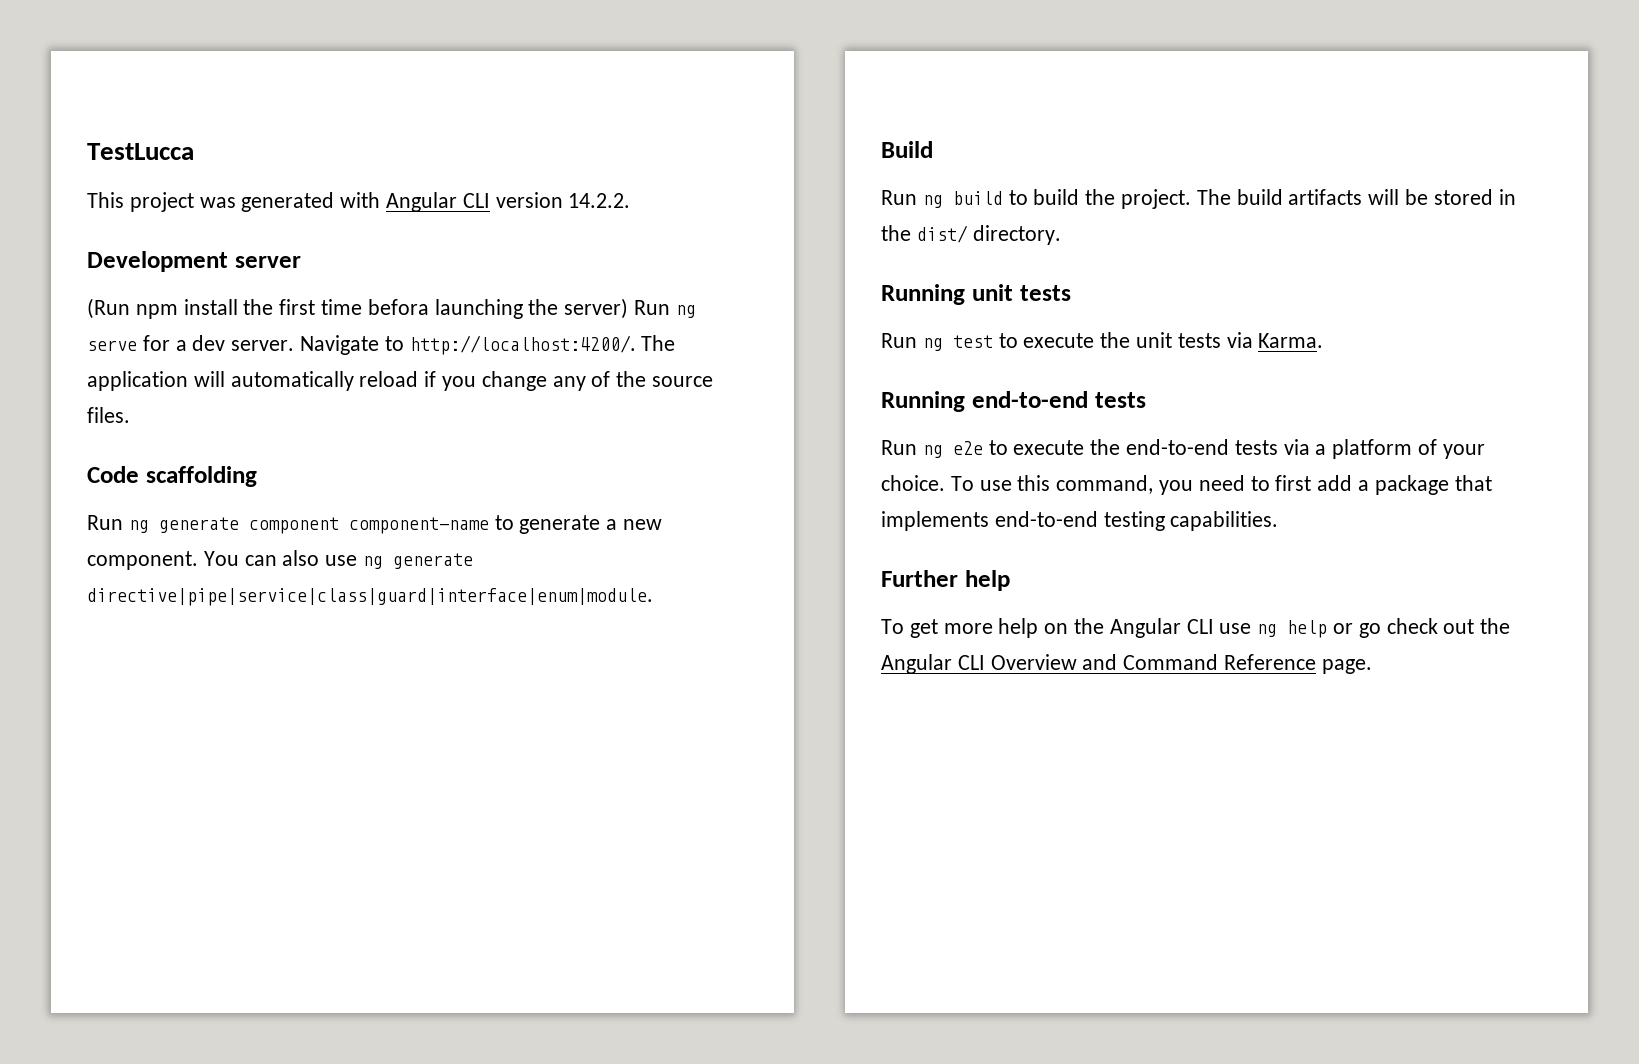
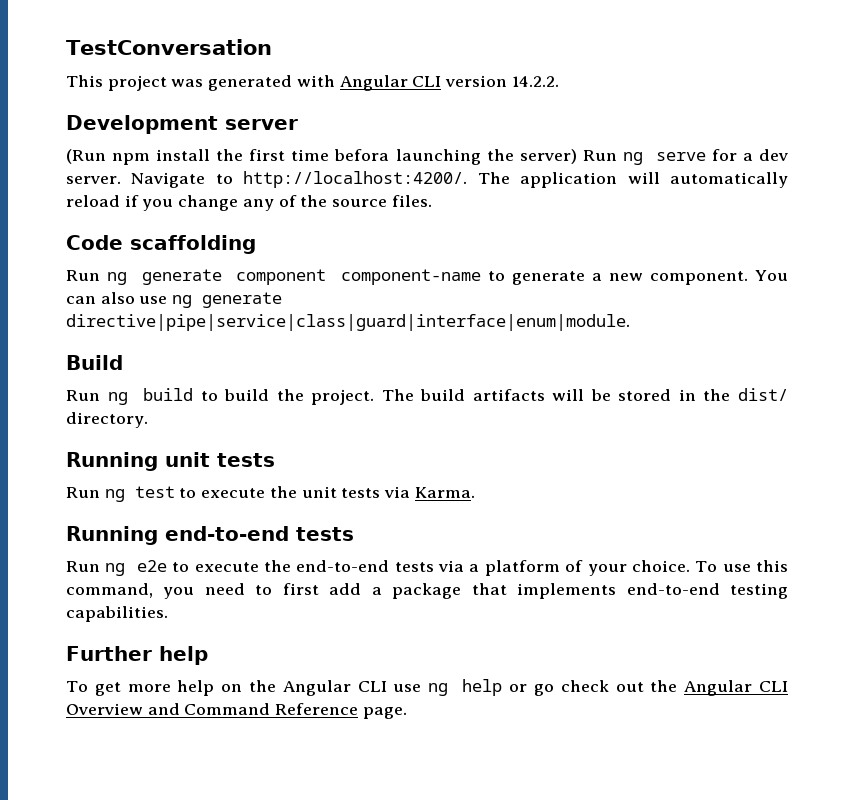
[87,143,194,160] TestLucca -> [66,39,272,55] TestConversation

